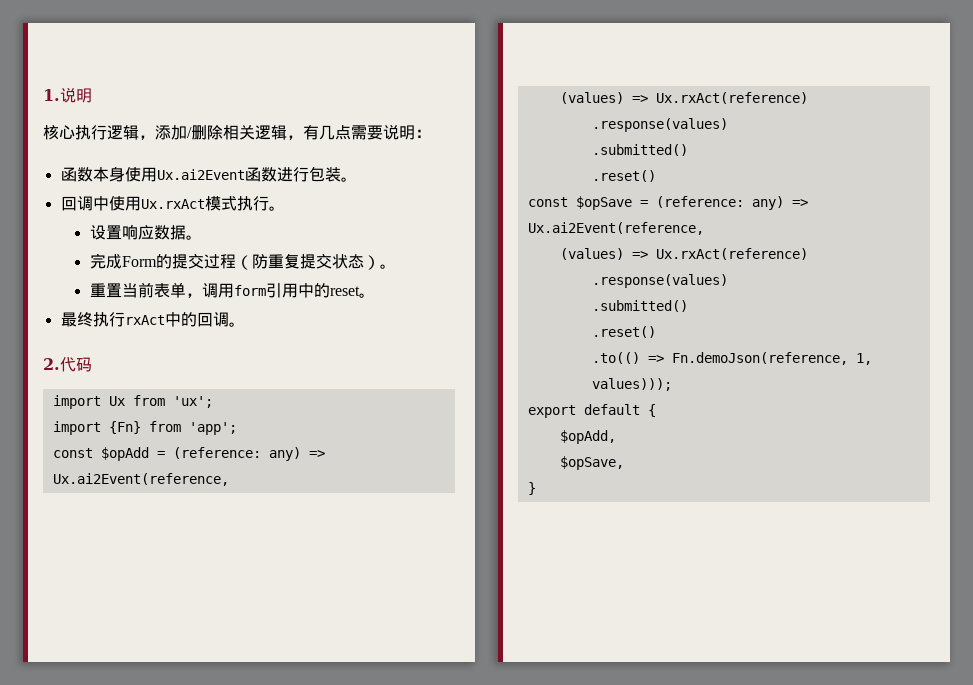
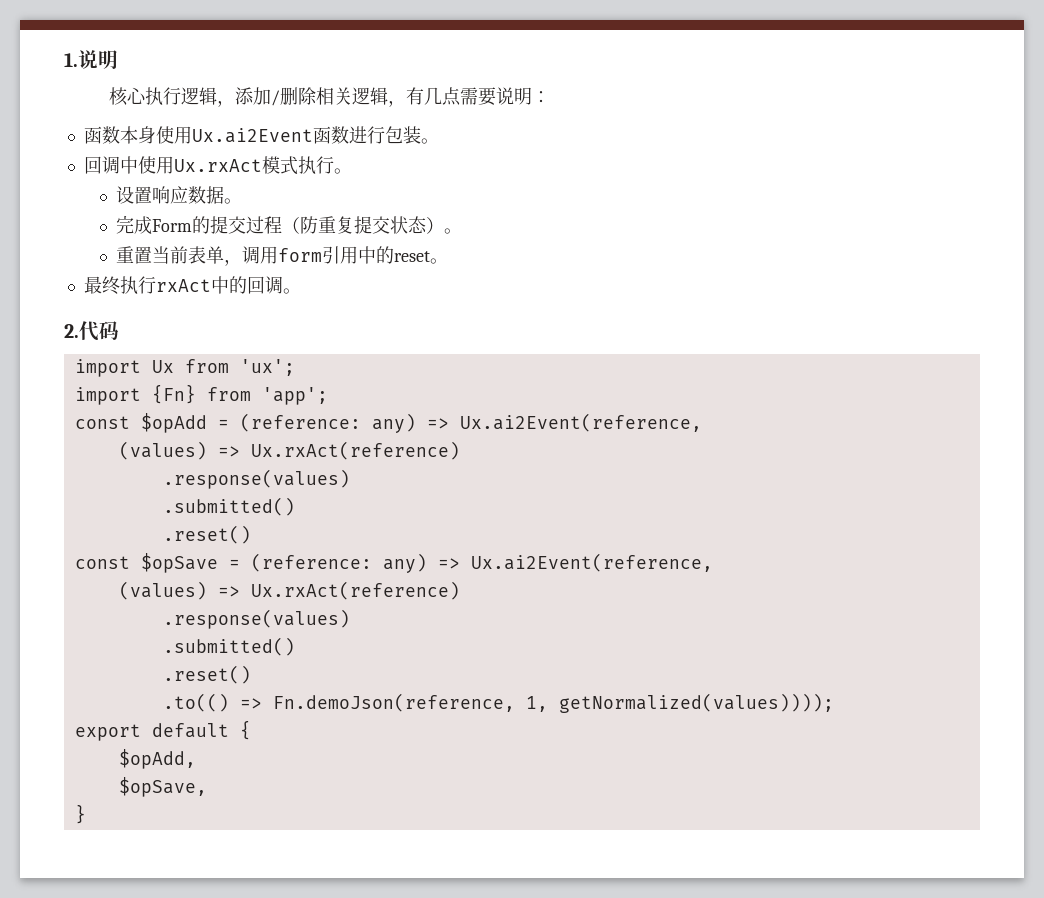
[591,378,672,391] values))); -> [558,693,834,713] getNormalized(values))));

